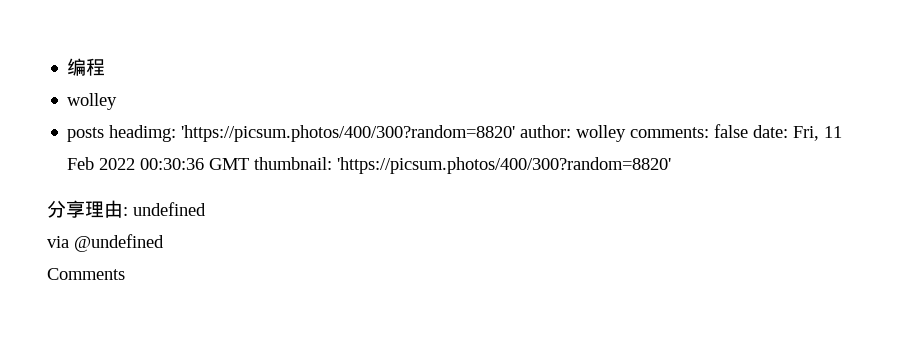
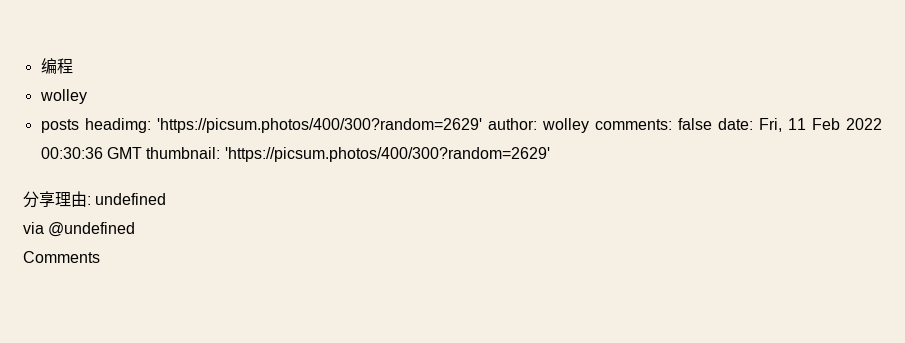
[181,125,516,142] 'https://picsum.photos/400/300?random=8820' -> [156,118,482,133] 'https://picsum.photos/400/300?random=2629'
[337,157,672,174] 'https://picsum.photos/400/300?random=8820' -> [224,147,550,162] 'https://picsum.photos/400/300?random=2629'

